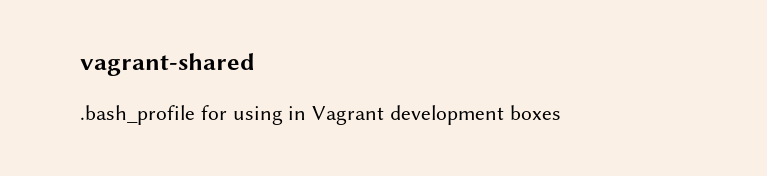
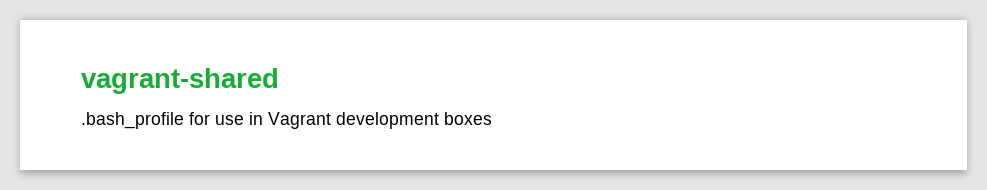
[232,106,283,125] using -> [215,115,244,125] use

